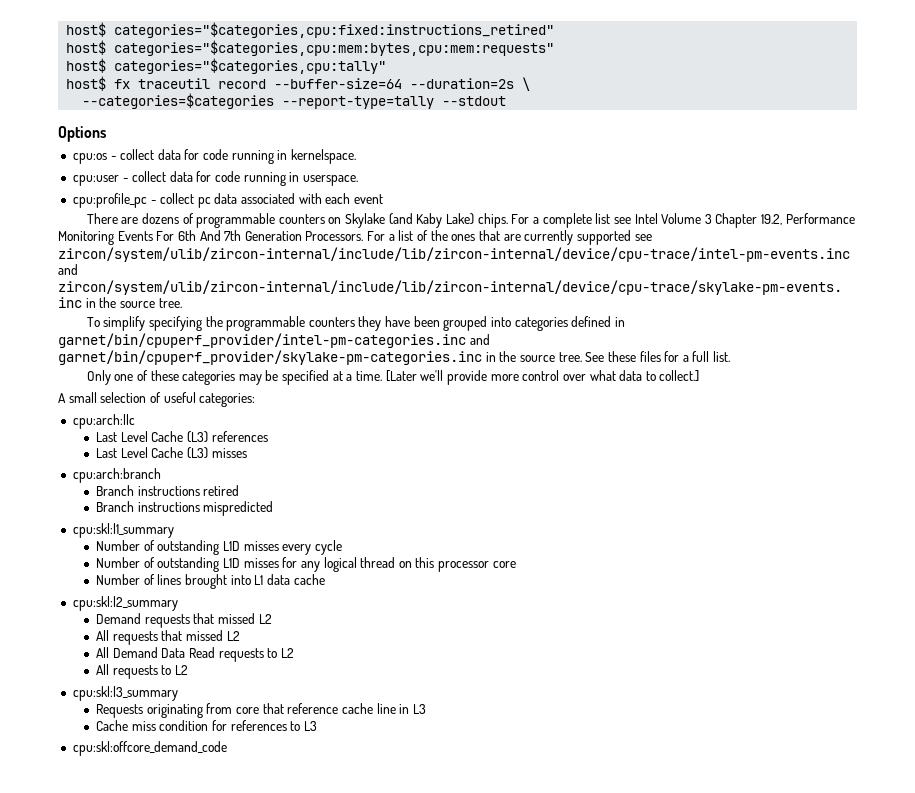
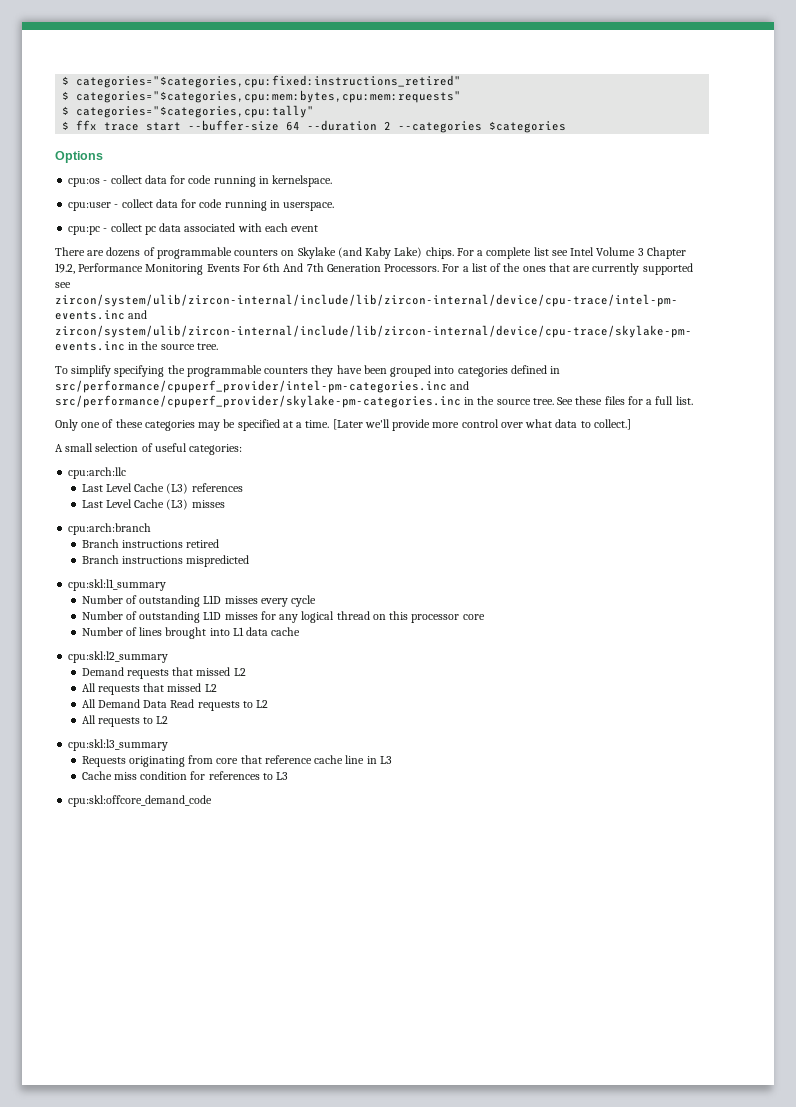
[66,22,107,37] host$ -> [62,76,70,85] $
[66,40,107,55] host$ -> [62,91,70,100] $
[66,58,107,73] host$ -> [62,106,70,115] $
[66,76,531,91] [82,93,507,109] host$ fx traceutil record --buffer-size=64 --duration=2s \ // --categories=$categories --report-type=tally --stdout -> [62,120,567,133] $ ffx trace start --buffer-size 64 --duration 2 --categories $categories
[72,193,147,208] cpu:profile_pc -> [68,226,101,235] cpu:pc
[58,333,490,348] [58,350,482,365] garnet/bin/cpuperf_provider/intel-pm-categories.inc and garnet/bin/cpuperf_provider/skylake-pm-categories.inc -> [55,380,470,393] [55,395,461,408] src/performance/cpuperf_provider/intel-pm-categories.inc and src/performance/cpuperf_provider/skylake-pm-categories.inc

